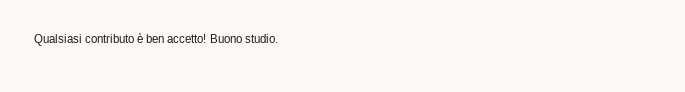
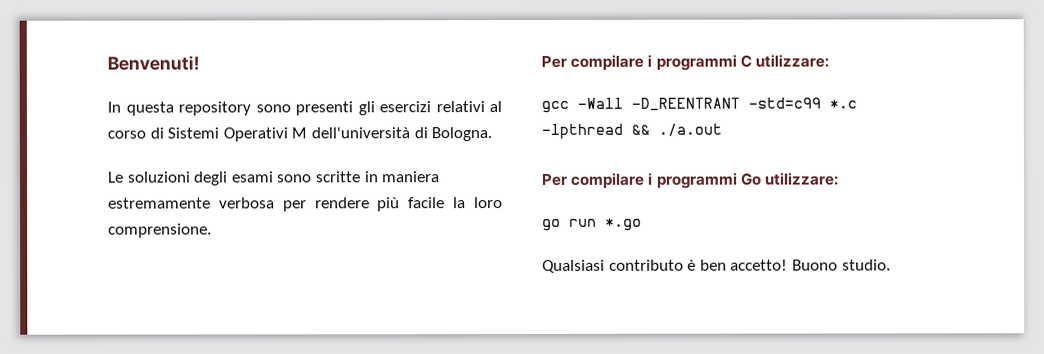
(34, 40) none -> [107,55,200,71] [107,101,502,116] [107,127,493,142] [107,171,441,186] [108,197,503,212] [108,223,212,238] [541,54,829,71] [541,97,857,113] [541,123,722,139] [541,172,839,189] [542,217,642,231] Benvenuti! // In questa repository sono presenti gli esercizi relativi al corso di Sistemi Operativi M dell'università di Bologna. // Le soluzioni degli esami sono scritte in maniera estremamente verbosa per rendere più facile la loro comprensione. // Per compilare i programmi C utilizzare: // gcc -Wall -D_REENTRANT -std=c99 *.c -lpthread && ./a.out // Per compilare i programmi Go utilizzare: // go run *.go //

